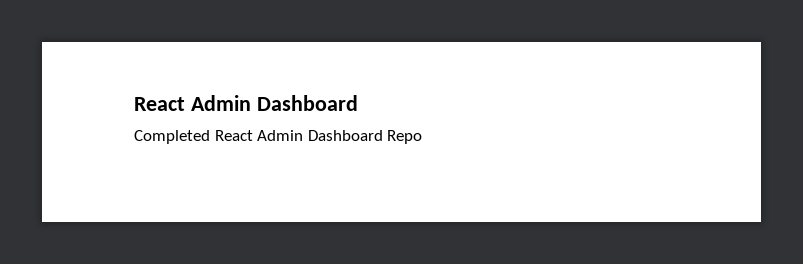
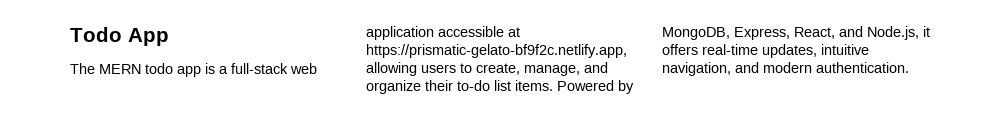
[134,95,358,111] [134,130,423,144] React Admin Dashboard // Completed React Admin Dashboard Repo -> [70,27,169,46] [70,63,317,77] [366,26,520,40] [366,44,627,58] [366,62,608,76] [366,80,634,94] [662,26,930,40] [662,44,869,58] [662,62,909,76] Todo App // The MERN todo app is a full-stack web application accessible at https://prismatic-gelato-bf9f2c.netlify.app, allowing users to create, manage, and organize their to-do list items. Powered by MongoDB, Express, React, and Node.js, it offers real-time updates, intuitive navigation, and modern authentication.

